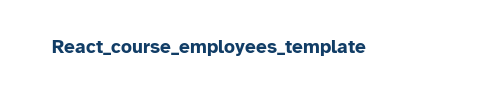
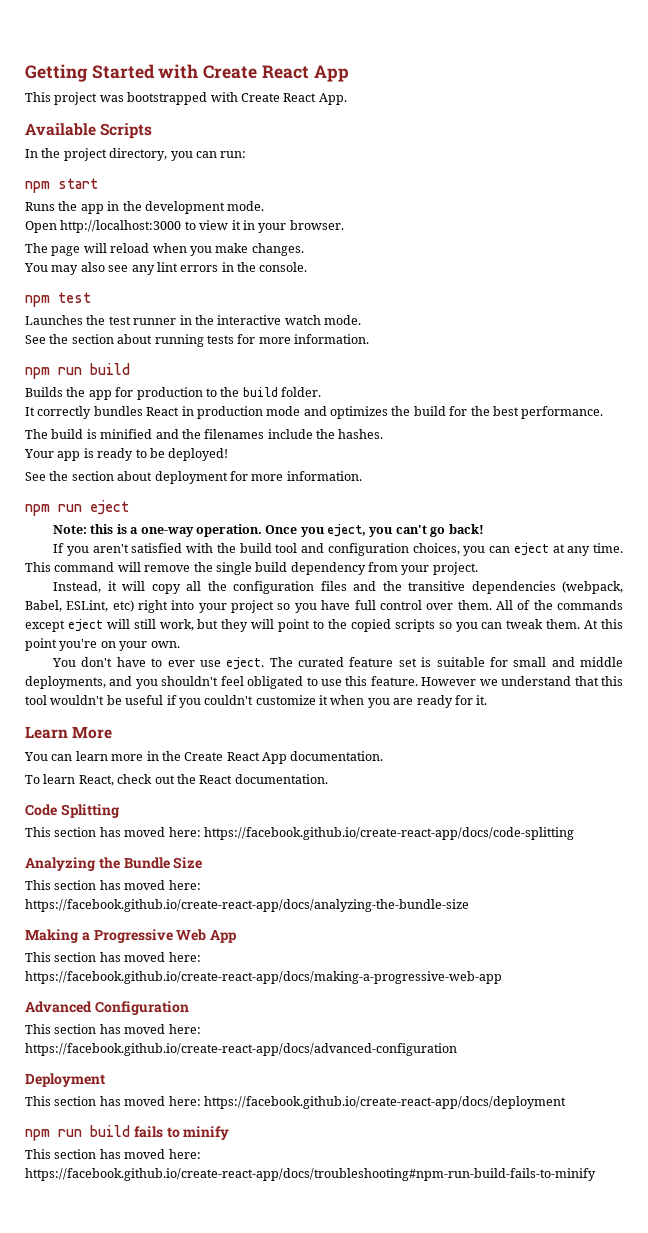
[52,40,366,56] React_course_employees_template -> [25,64,349,82] [25,92,347,105] [25,123,153,139] [25,148,247,161] [25,178,98,193] [25,201,265,214] [25,220,344,233] [25,243,304,256] [24,262,308,275] [25,292,91,307] [25,315,361,325] [25,334,369,347] [25,363,130,379] [25,387,321,400] [25,406,604,419] [25,429,384,439] [24,448,229,461] [25,471,362,484] [25,500,129,516] [53,524,484,537] [53,543,624,556] [25,562,478,575] [53,581,623,594] [25,600,624,613] [25,619,624,632] [25,638,180,651] [52,657,624,670] [25,676,624,689] [25,695,488,708] [25,726,113,739] [24,751,384,764] [25,774,328,786] [25,804,120,818] [25,827,574,840] [25,857,203,871] [25,880,201,890] [25,899,469,912] [25,929,238,943] [25,952,201,962] [25,971,502,984] [25,1001,189,1015] [25,1024,201,1034] [25,1043,457,1056] [25,1073,105,1087] [25,1096,566,1109] [25,1125,230,1141] [25,1149,201,1159] [25,1168,596,1181] Getting Started with Create React App // This project was bootstrapped with Create React App. // Available Scripts // In the project directory, you can run: // npm start // Runs the app in the development mode. // Open http://localhost:3000 to view it in your browser. // The page will reload when you make changes. // You may also see any lint errors in the console. // npm test // Launches the test runner in the interactive watch mode. // See the section about running tests for more information. // npm run build // Builds the app for production to the build folder. // It correctly bundles React in production mode and optimizes the build for the best performance. // The build is minified and the filenames include the hashes. // Your app is ready to be deployed! // See the section about deployment for more information. // npm run eject // Note: this is a one-way operation. Once you eject, you can't go back! // If you aren't satisfied with the build tool and configuration choices, you can eject at any time. This command will remove the single build dependency from your project. // Instead, it will copy all the configuration files and the transitive dependencies (webpack, Babel, ESLint, etc) right into your project so you have full control over them. All of the commands except eject will still work, but they will point to the copied scripts so you can tweak them. At this point you're on your own. // You don't have to ever use eject. The curated feature set is suitable for small and middle deployments, and you shouldn't feel obligated to use this feature. However we understand that this tool wouldn't be useful if you couldn't customize it when you are ready for it. // Learn More // You can learn more in the Create React App documentation. // To learn React, check out the React documentation. // Code Splitting // This section has moved here: https://facebook.github.io/create-react-app/docs/code-splitting // Analyzing the Bundle Size // This section has moved here: https://facebook.github.io/create-react-app/docs/analyzing-the-bundle-size // Making a Progressive Web App // This section has moved here: https://facebook.github.io/create-react-app/docs/making-a-progressive-web-app // Advanced Configuration // This section has moved here: https://facebook.github.io/create-react-app/docs/advanced-configuration // Deployment // This section has moved here: https://facebook.github.io/create-react-app/docs/deployment // npm run build fails to minify // This section has moved here: https://facebook.github.io/create-react-app/docs/troubleshooting#npm-run-build-fails-to-minify

